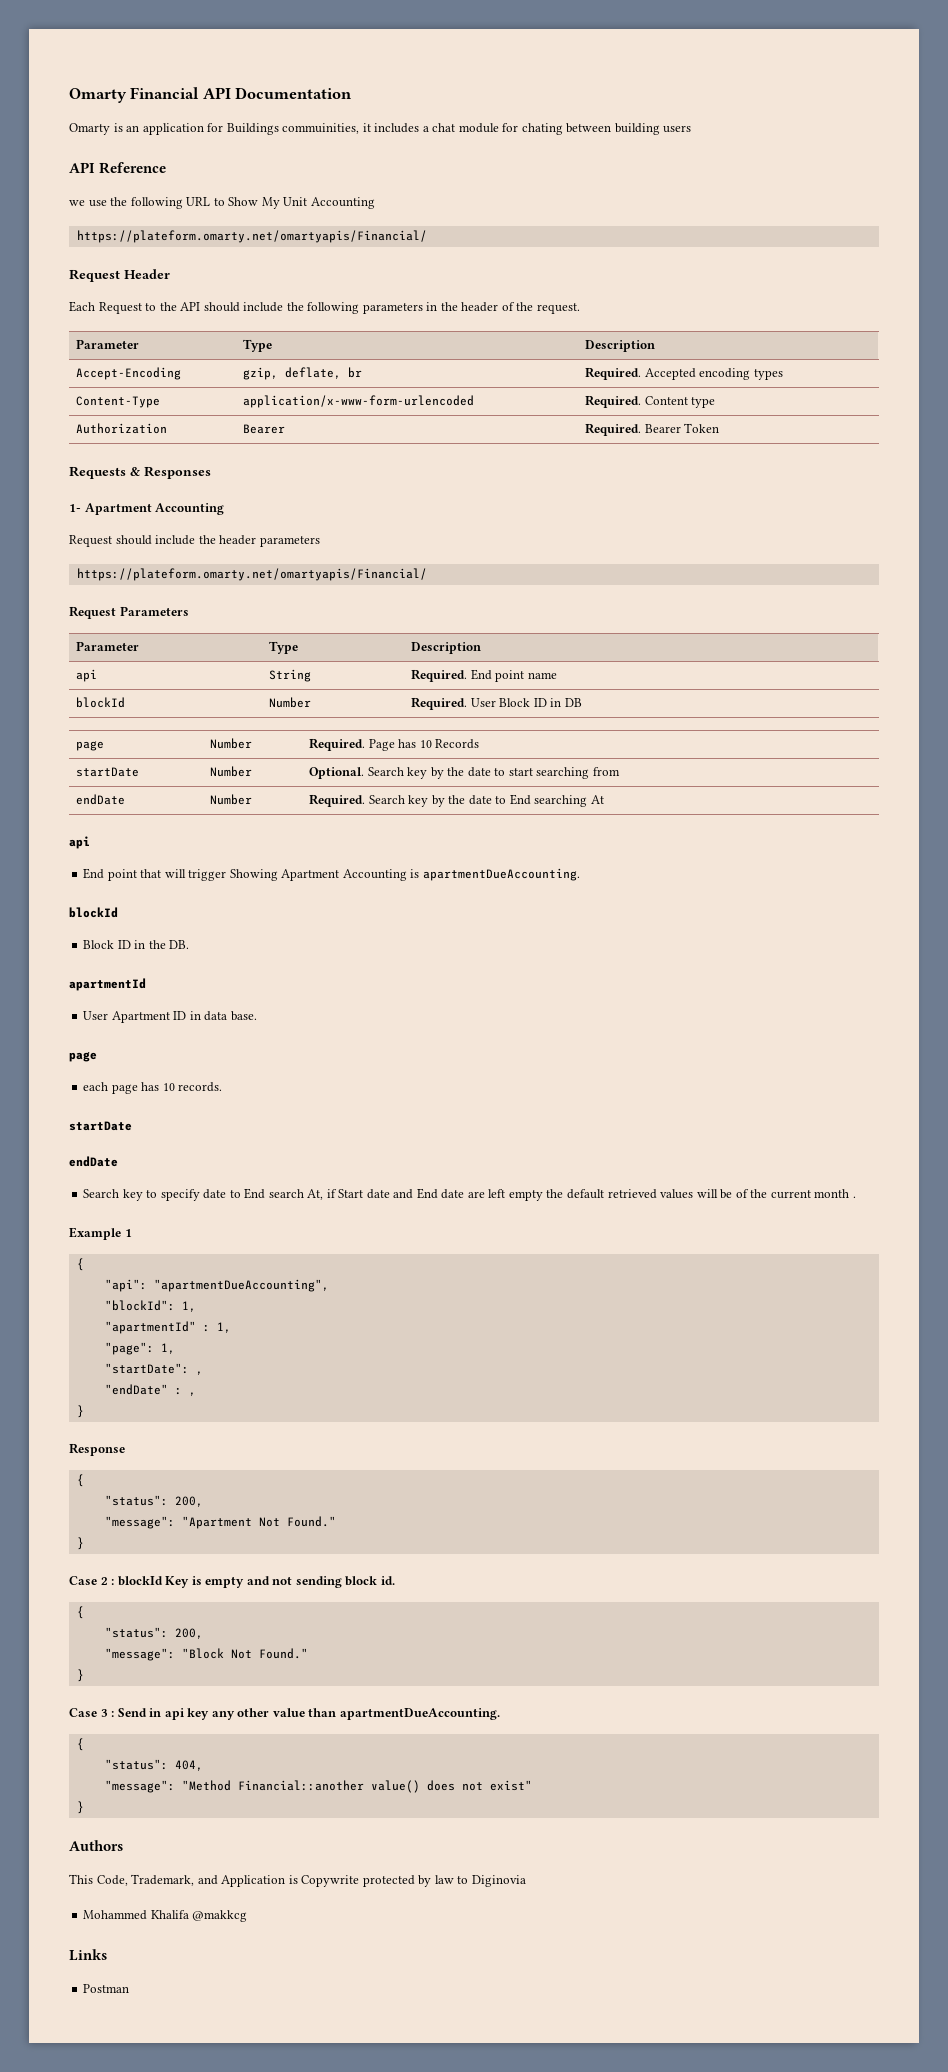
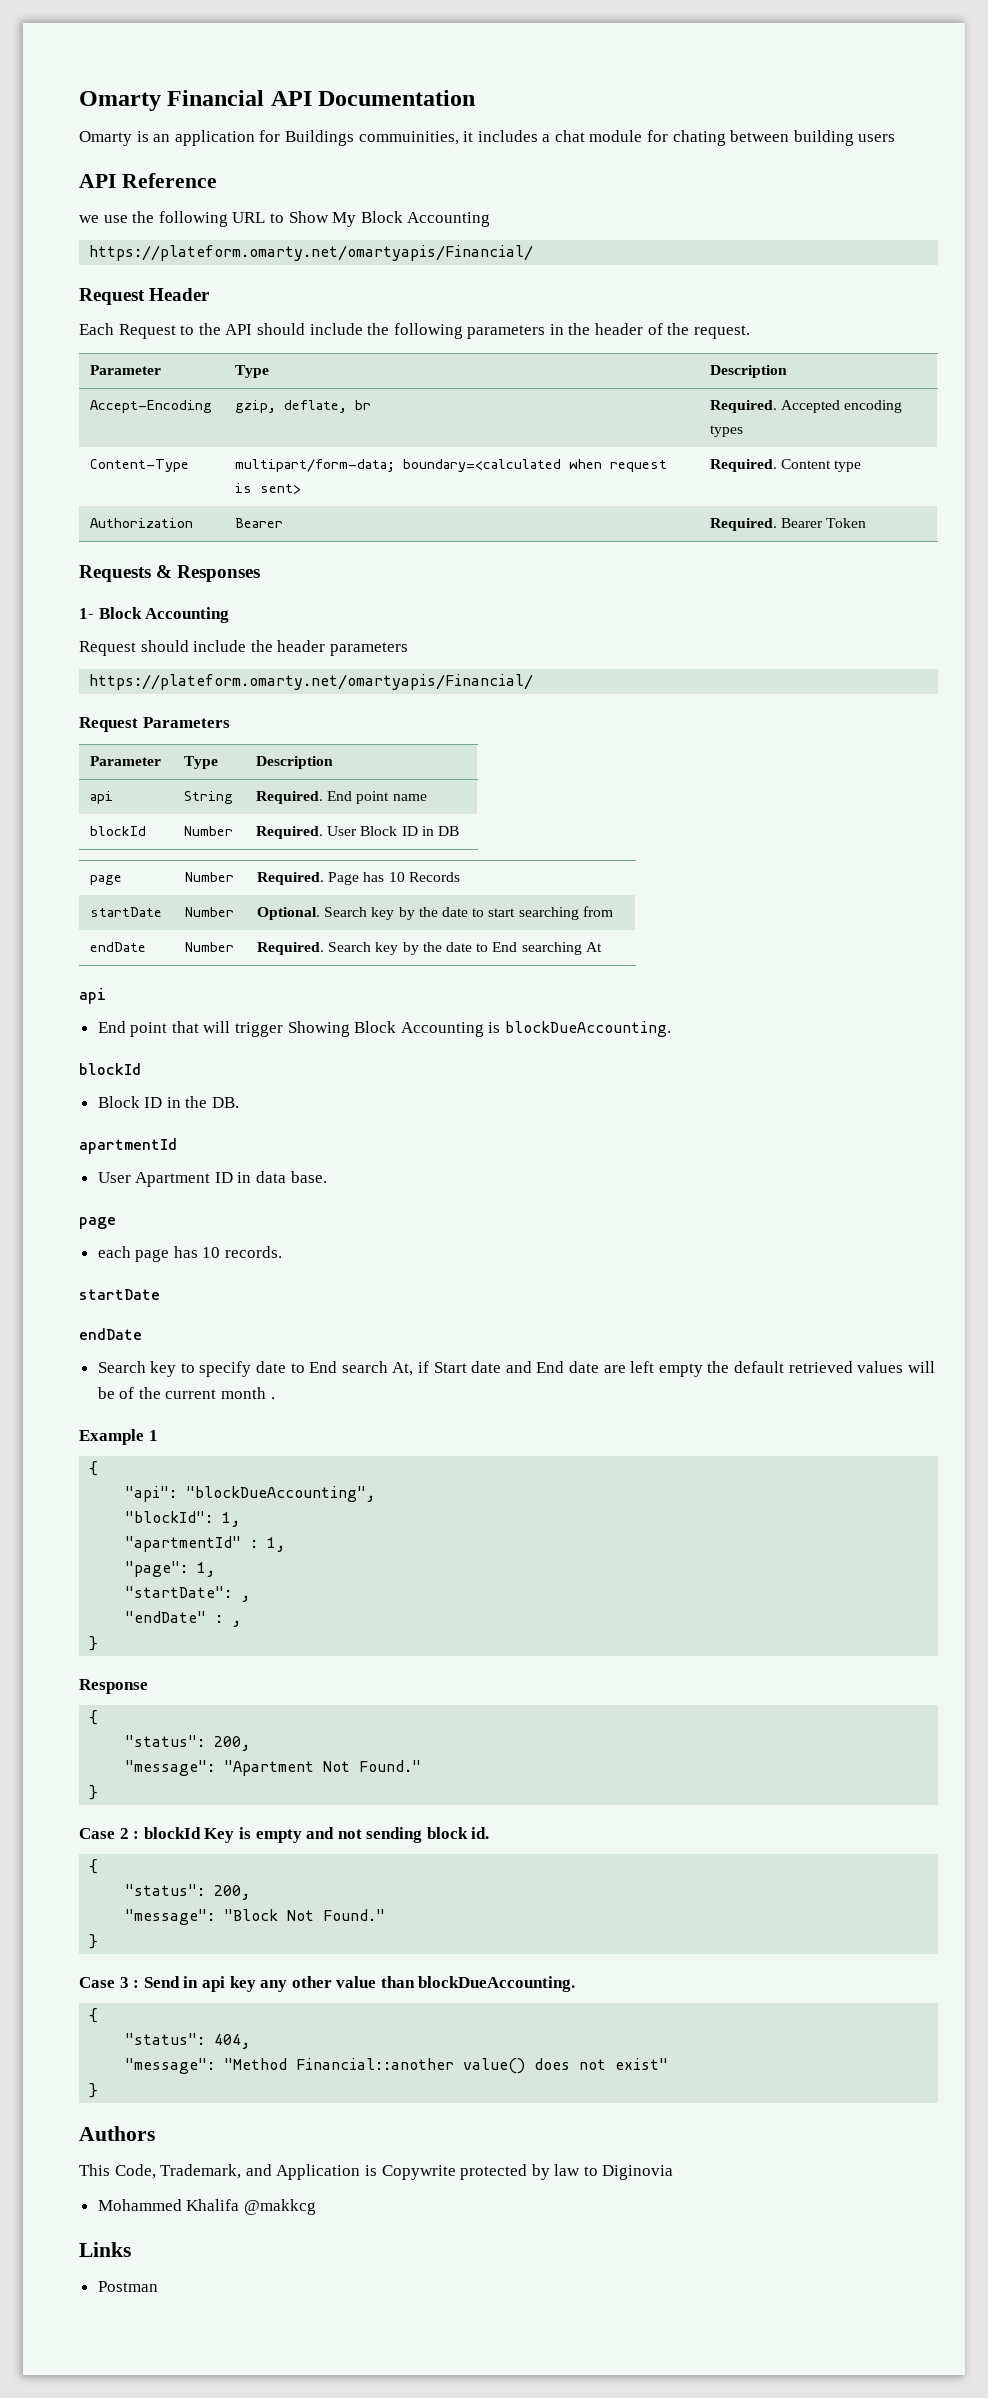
[283,197,308,206] Unit -> [360,211,403,223] Block
[243,395,475,408] application/x-www-form-urlencoded -> [235,459,668,472] [235,483,302,494] multipart/form-data; boundary=<calculated when request is sent>
[84,503,152,515] Apartment -> [98,607,142,619] Block
[281,869,340,881] Apartment -> [354,1021,397,1033] Block
[422,868,580,881] apartmentDueAccounting. -> [505,1021,672,1037] blockDueAccounting.
[153,1279,329,1292] "apartmentDueAccounting", -> [186,1486,376,1502] "blockDueAccounting",
[339,1708,500,1720] apartmentDueAccounting. -> [418,1976,576,1992] blockDueAccounting.

